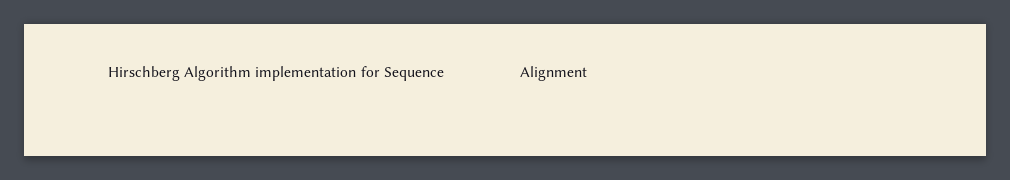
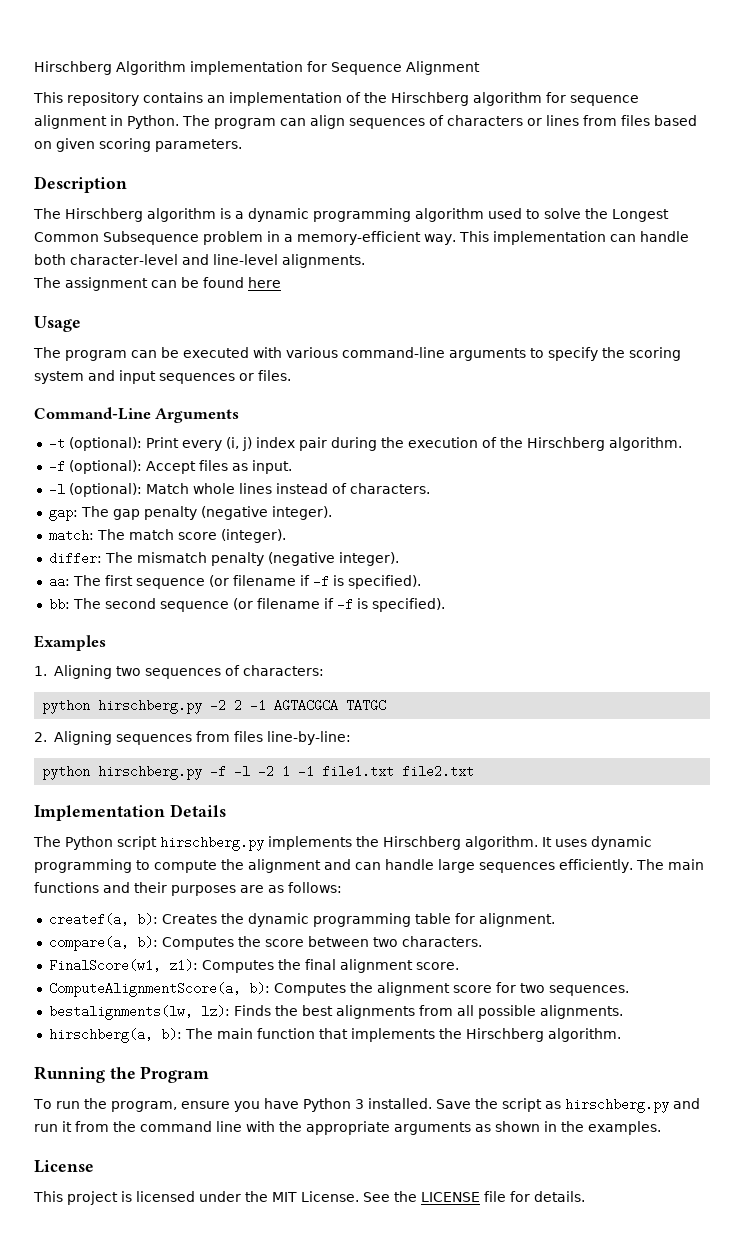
(587, 73) none -> [33,92,639,106] [34,115,697,129] [34,138,242,152] [34,176,127,193] [33,208,669,222] [34,231,689,245] [34,254,365,268] [33,277,281,291] [34,316,81,332] [33,347,681,361] [34,370,291,384] [34,407,240,423] [48,437,682,451] [48,460,292,474] [48,483,430,497] [48,506,332,521] [48,529,286,543] [48,552,399,566] [48,575,421,589] [48,598,445,612] [34,635,106,651] [34,665,324,679] [42,699,387,714] [34,731,351,745] [42,765,475,780] [34,804,226,821] [33,836,652,851] [34,859,704,873] [34,882,342,896] [48,913,555,927] [48,936,482,951] [48,959,459,973] [48,982,629,997] [48,1005,623,1020] [48,1028,621,1043] [34,1066,210,1083] [33,1098,700,1113] [34,1121,661,1135] [34,1160,94,1173] [33,1191,585,1205] // This repository contains an implementation of the Hirschberg algorithm for sequence alignment in Python. The program can align sequences of characters or lines from files based on given scoring parameters. // Description // The Hirschberg algorithm is a dynamic programming algorithm used to solve the Longest Common Subsequence problem in a memory-efficient way. This implementation can handle both character-level and line-level alignments. // The assignment can be found here // Usage // The program can be executed with various command-line arguments to specify the scoring system and input sequences or files. // Command-Line Arguments // -t (optional): Print every (i, j) index pair during the execution of the Hirschberg algorithm. // -f (optional): Accept files as input. // -l (optional): Match whole lines instead of characters. // gap: The gap penalty (negative integer). // match: The match score (integer). // differ: The mismatch penalty (negative integer). // aa: The first sequence (or filename if -f is specified). // bb: The second sequence (or filename if -f is specified). // Examples // 1. Aligning two sequences of characters: // python hirschberg.py -2 2 -1 AGTACGCA TATGC // 2. Aligning sequences from files line-by-line: // python hirschberg.py -f -l -2 1 -1 file1.txt file2.txt // Implementation Details // The Python script hirschberg.py implements the Hirschberg algorithm. It uses dynamic programming to compute the alignment and can handle large sequences efficiently. The main functions and their purposes are as follows: // createf(a, b): Creates the dynamic programming table for alignment. // compare(a, b): Computes the score between two characters. // FinalScore(w1, z1): Computes the final alignment score. // ComputeAlignmentScore(a, b): Computes the alignment score for two sequences. // bestalignments(lw, lz): Finds the best alignments from all possible alignments. // hirschberg(a, b): The main function that implements the Hirschberg algorithm. // Running the Program // To run the program, ensure you have Python 3 installed. Save the script as hirschberg.py and run it from the command line with the appropriate arguments as shown in the examples. // License // This project is licensed under the MIT License. See the LICENSE file for details.

